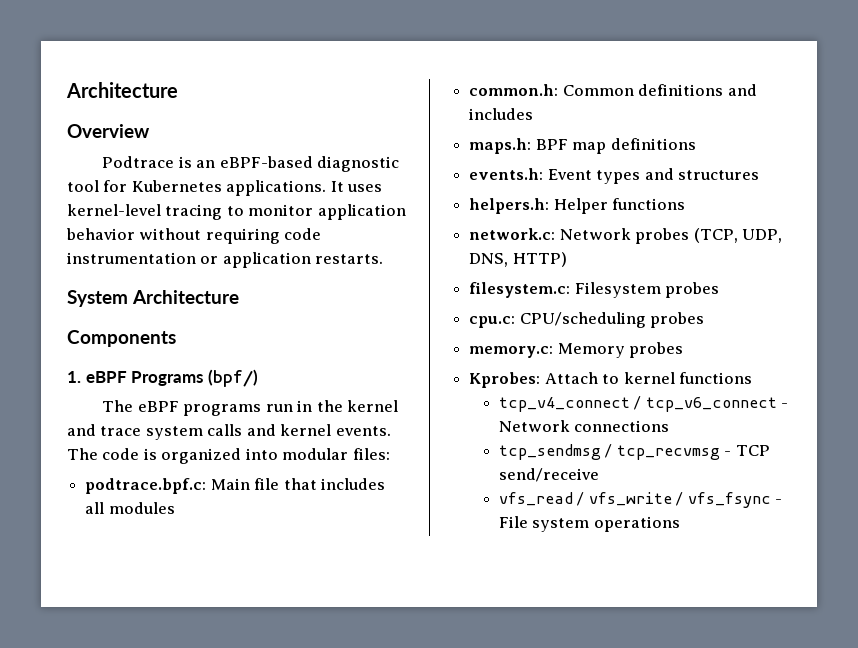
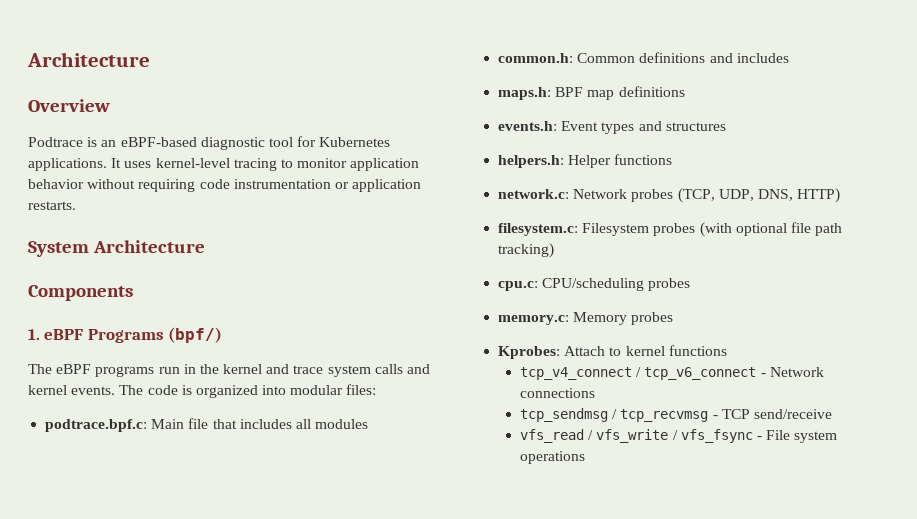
(720, 290) none -> [699,222,843,237] [498,243,555,258] (with optional file path tracking)

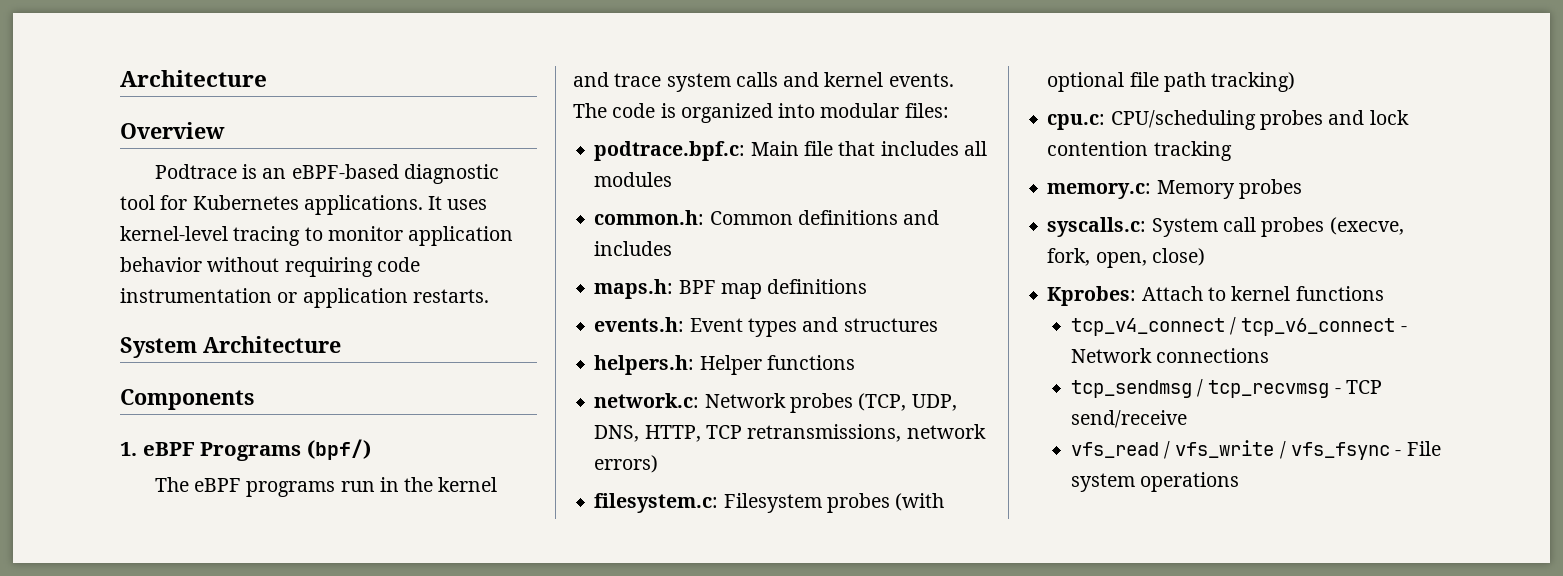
[797,188,841,203] HTTP) -> [644,424,986,442] [594,455,659,473] HTTP, TCP retransmissions, network errors)
(691, 284) none -> [1328,110,1409,125] [1047,141,1232,161] and lock contention tracking
(674, 318) none -> [1047,217,1404,237] [1047,248,1205,268] // syscalls.c: System call probes (execve, fork, open, close)

